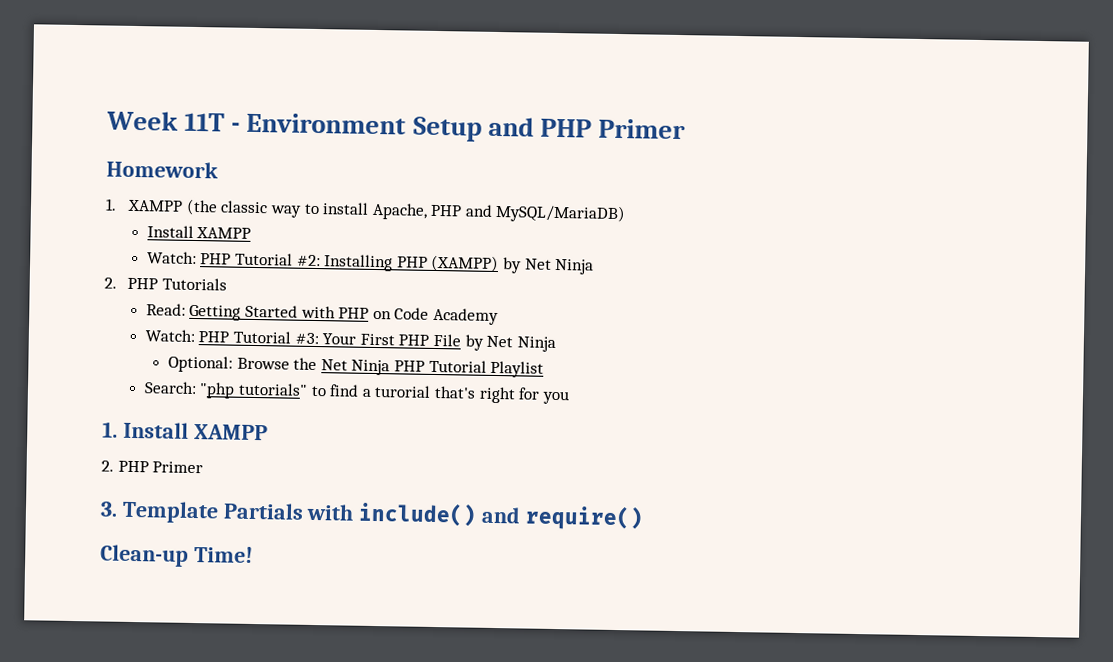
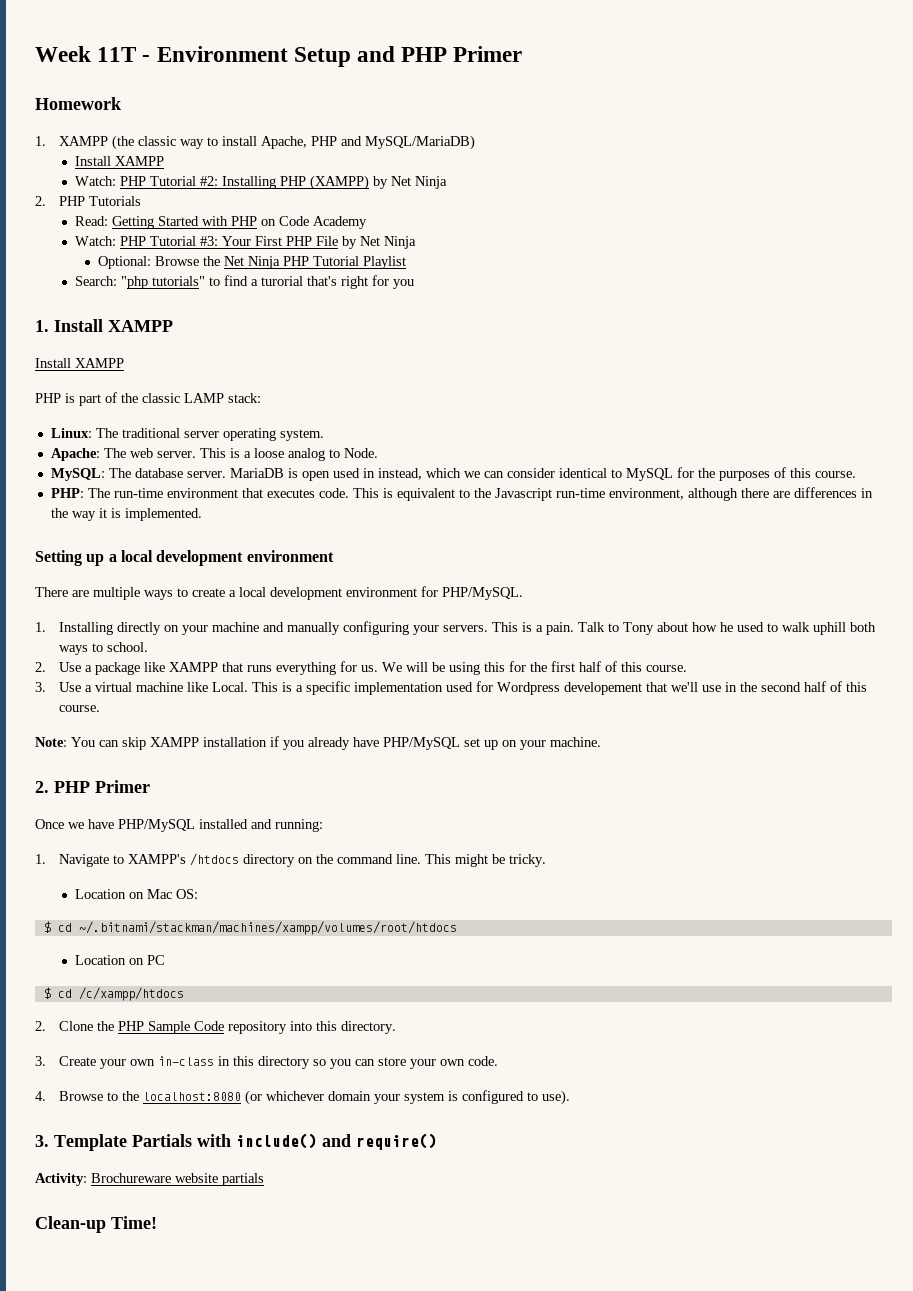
[101,460,204,474] 2. PHP Primer -> [35,358,124,368] [35,392,261,406] [50,428,324,441] [50,448,378,461] [50,467,856,481] [50,487,873,501] [50,508,202,521] [35,550,334,566] [35,586,523,600] [35,621,876,635] [58,642,148,655] [35,661,687,675] [35,681,867,695] [58,705,100,712] [35,736,601,750] [35,780,150,793] [35,819,323,832] [35,853,546,867] [74,889,198,899] [43,921,457,935] [74,955,165,965] [43,987,184,1001] [35,1021,396,1034] [35,1056,498,1069] [35,1090,570,1105] Install XAMPP // PHP is part of the classic LAMP stack: // Linux: The traditional server operating system. // Apache: The web server. This is a loose analog to Node. // MySQL: The database server. MariaDB is open used in instead, which we can consider identical to MySQL for the purposes of this course. // PHP: The run-time environment that executes code. This is equivalent to the Javascript run-time environment, although there are differences in the way it is implemented. // Setting up a local development environment // There are multiple ways to create a local development environment for PHP/MySQL. // 1. Installing directly on your machine and manually configuring your servers. This is a pain. Talk to Tony about how he used to walk uphill both ways to school. // 2. Use a package like XAMPP that runs everything for us. We will be using this for the first half of this course. // 3. Use a virtual machine like Local. This is a specific implementation used for Wordpress developement that we'll use in the second half of this course. // Note: You can skip XAMPP installation if you already have PHP/MySQL set up on your machine. // 2. PHP Primer // Once we have PHP/MySQL installed and running: // 1. Navigate to XAMPP's /htdocs directory on the command line. This might be tricky. // Location on Mac OS: // $ cd ~/.bitnami/stackman/machines/xampp/volumes/root/htdocs // Location on PC // $ cd /c/xampp/htdocs // 2. Clone the PHP Sample Code repository into this directory. // 3. Create your own in-class in this directory so you can store your own code. // 4. Browse to the localhost:8080 (or whichever domain your system is configured to use).
(644, 517) none -> [35,1173,264,1186] // Activity: Brochureware website partials

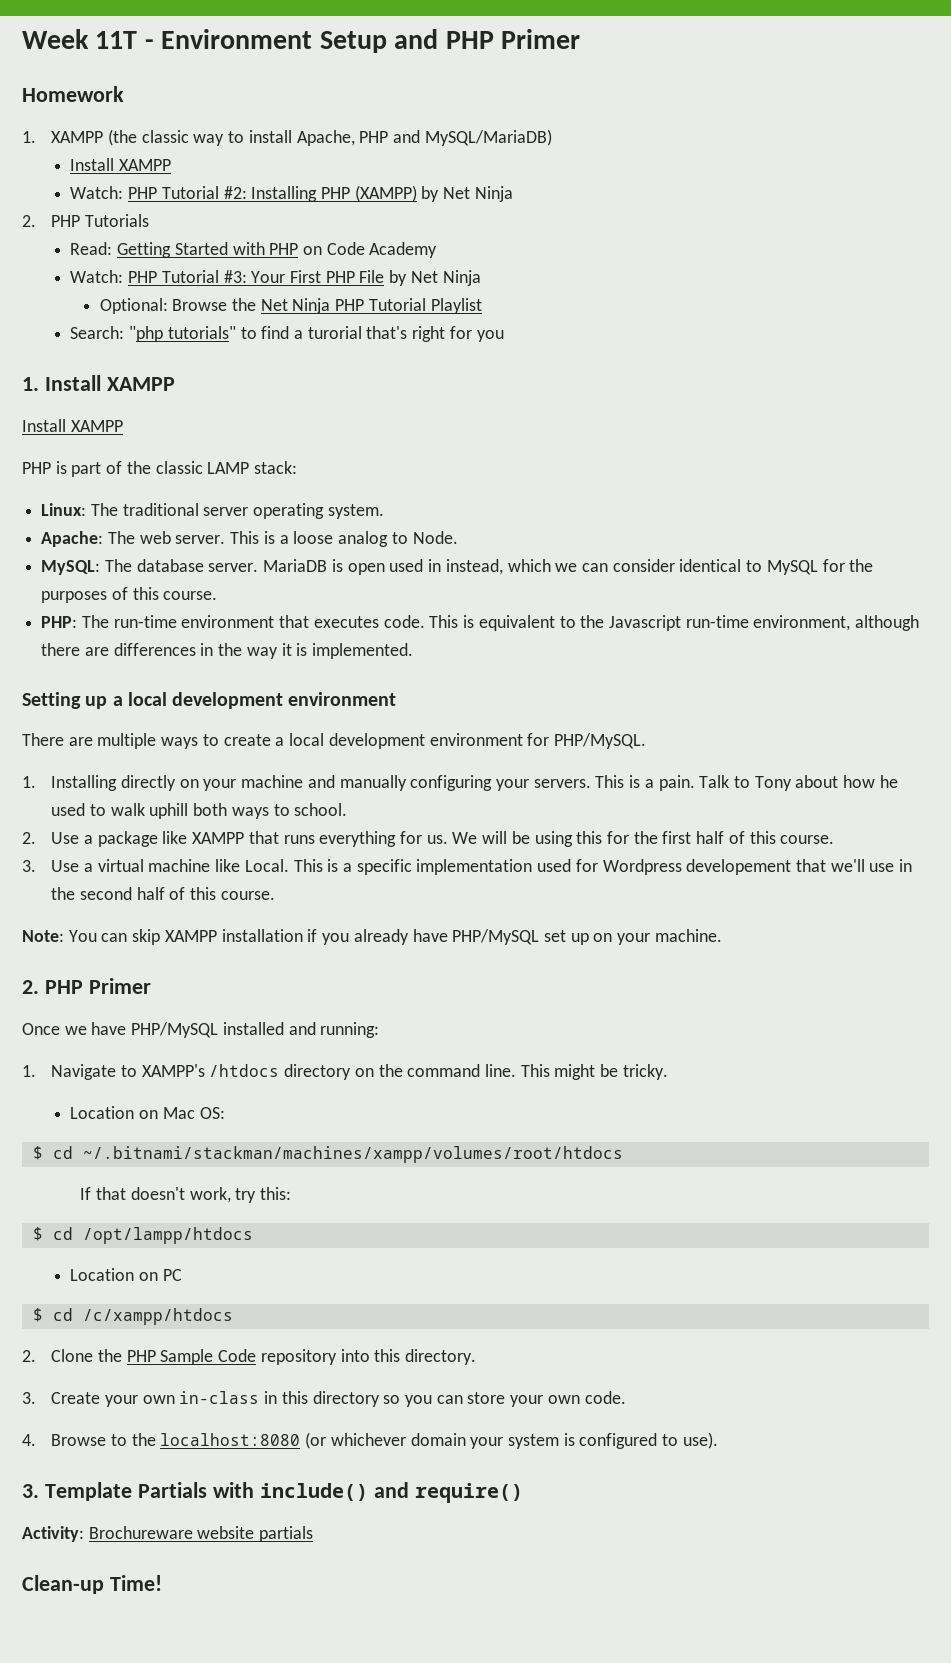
(457, 928) none -> [80,1187,291,1203] [32,1227,253,1244] // If that doesn't work, try this: // $ cd /opt/lampp/htdocs

